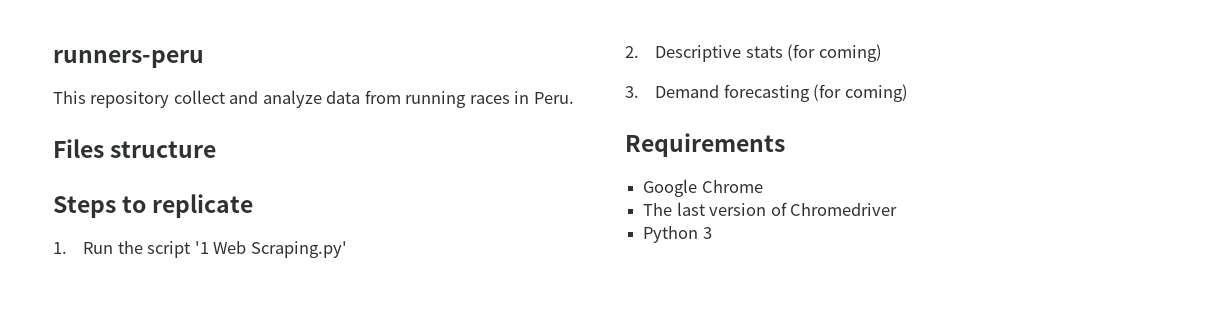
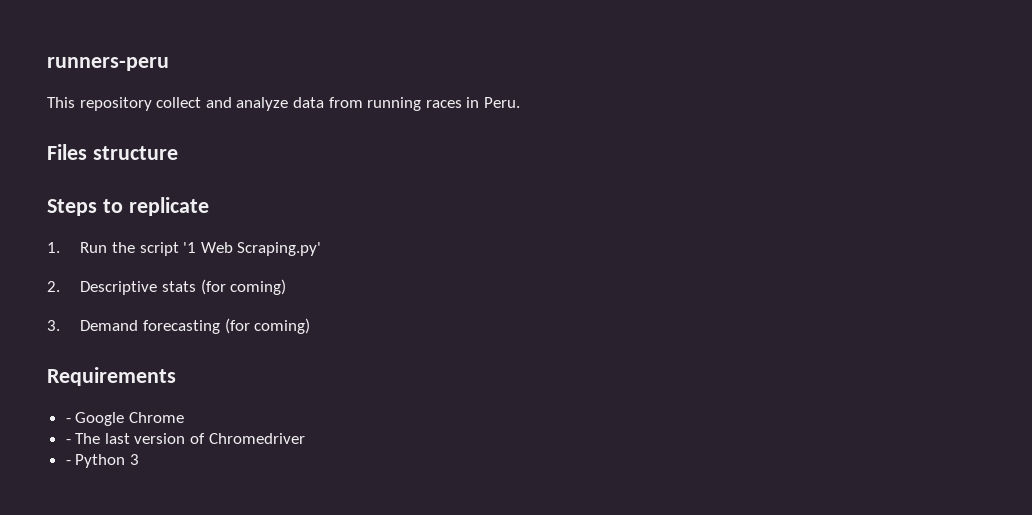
(785, 145) none -> [65,418,71,423] -
(763, 186) none -> [65,439,71,444] -
(897, 209) none -> [65,460,71,465] -

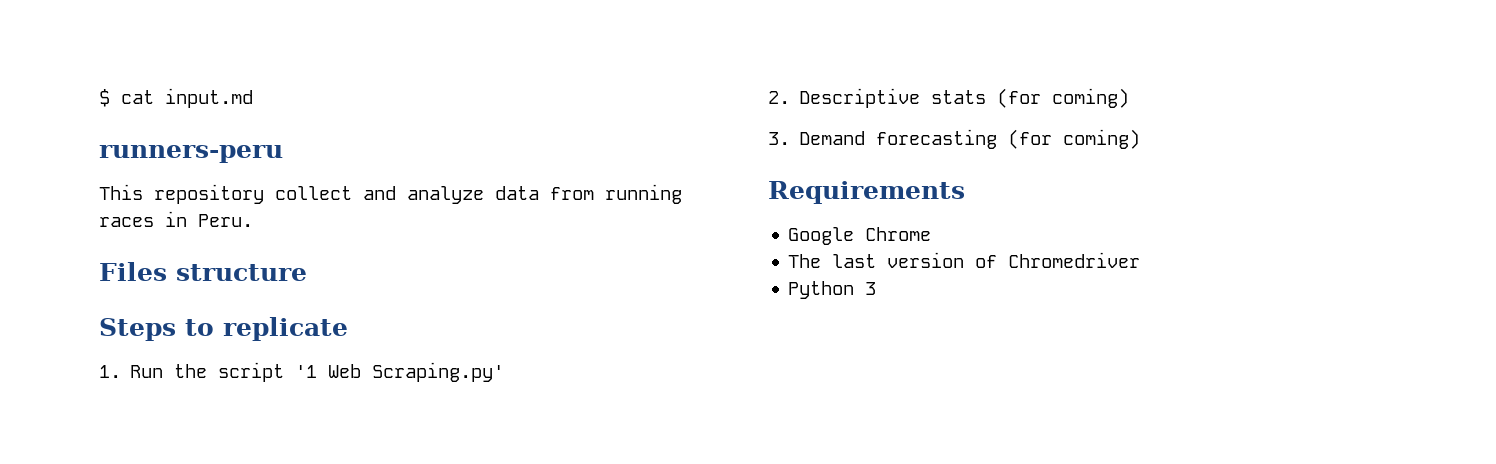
(47, 64) none -> [99,88,253,108] $ cat input.md //
[65,418,71,423] - -> (965, 192) none
[65,439,71,444] - -> (932, 234) none
[65,460,71,465] - -> (1141, 260) none

